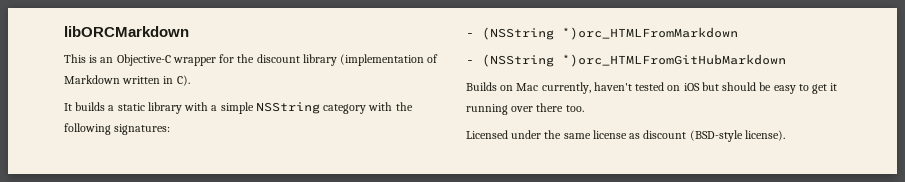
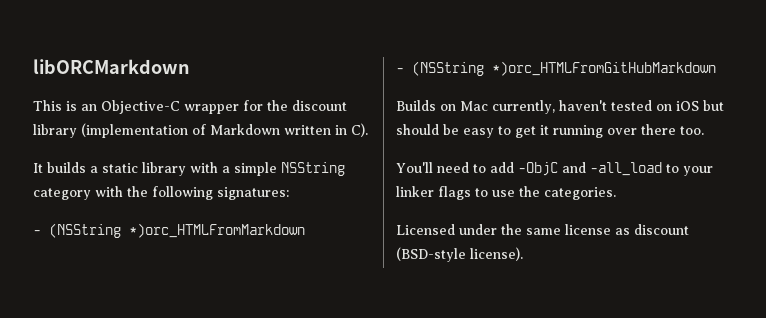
(584, 108) none -> [396,162,713,176] [396,186,616,200] // You'll need to add -ObjC and -all_load to your linker flags to use the categories.

